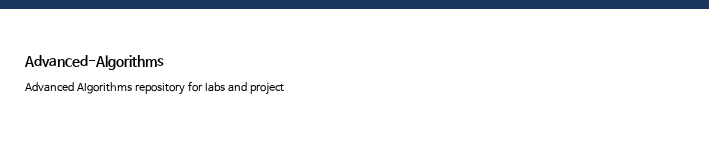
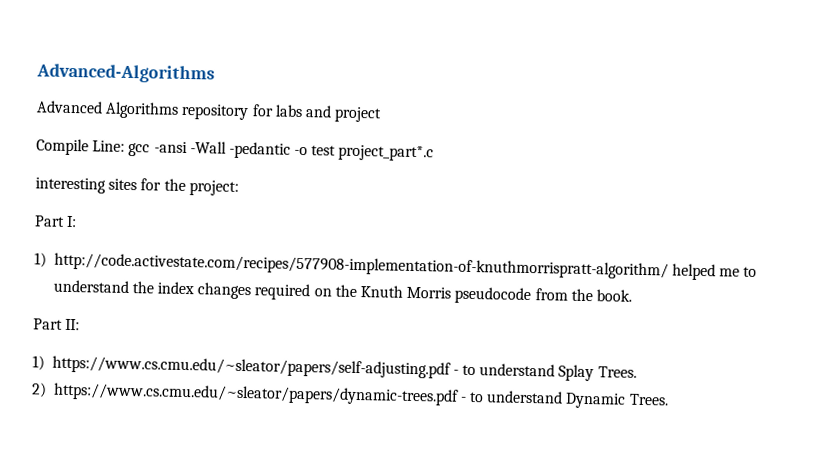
(284, 88) none -> [36,138,435,162] [35,177,239,196] [34,215,78,228] [34,252,758,281] [52,279,632,305] [33,318,81,331] [32,355,637,382] [31,382,669,409] // Compile Line: gcc -ansi -Wall -pedantic -o test project_part*.c // interesting sites for the project: // Part I: // 1) http://code.activestate.com/recipes/577908-implementation-of-knuthmorrispratt-algorithm/ helped me to understand the index changes required on the Knuth Morris pseudocode from the book. // Part II: // 1) https://www.cs.cmu.edu/~sleator/papers/self-adjusting.pdf - to understand Splay Trees. // 2) https://www.cs.cmu.edu/~sleator/papers/dynamic-trees.pdf - to understand Dynamic Trees.

